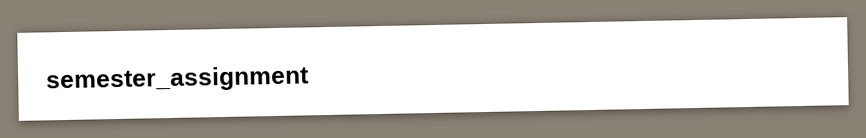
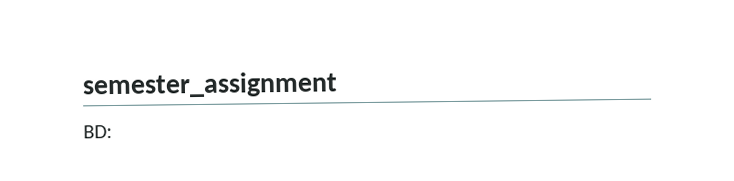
(309, 79) none -> [83,125,112,139] // BD:

